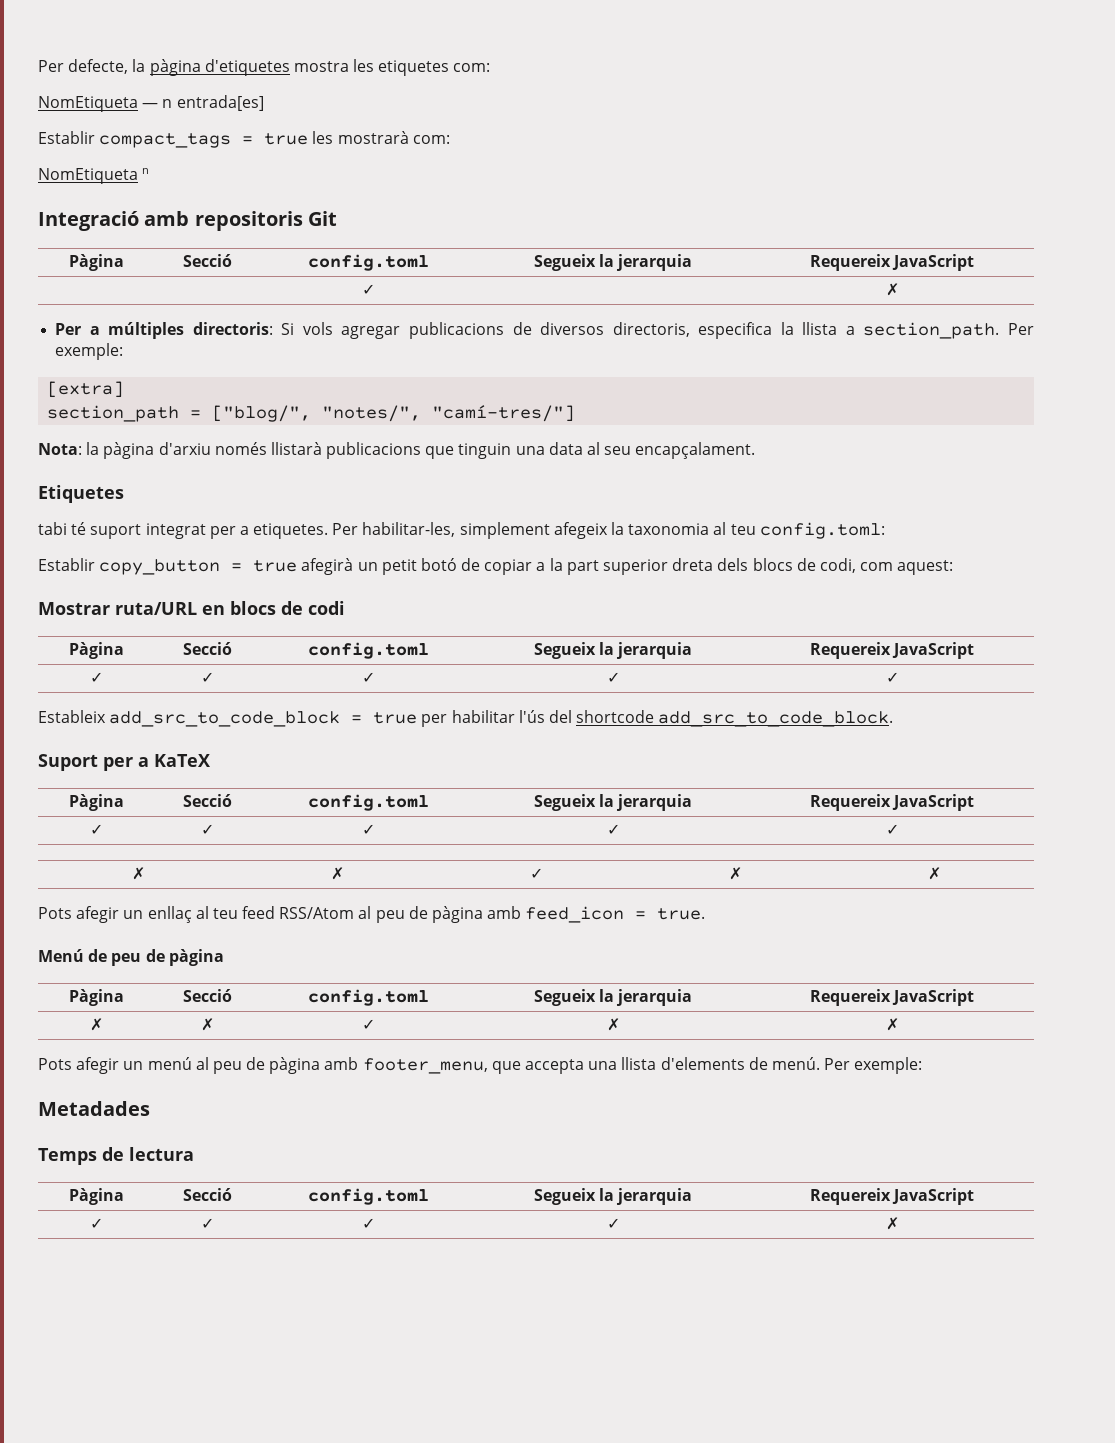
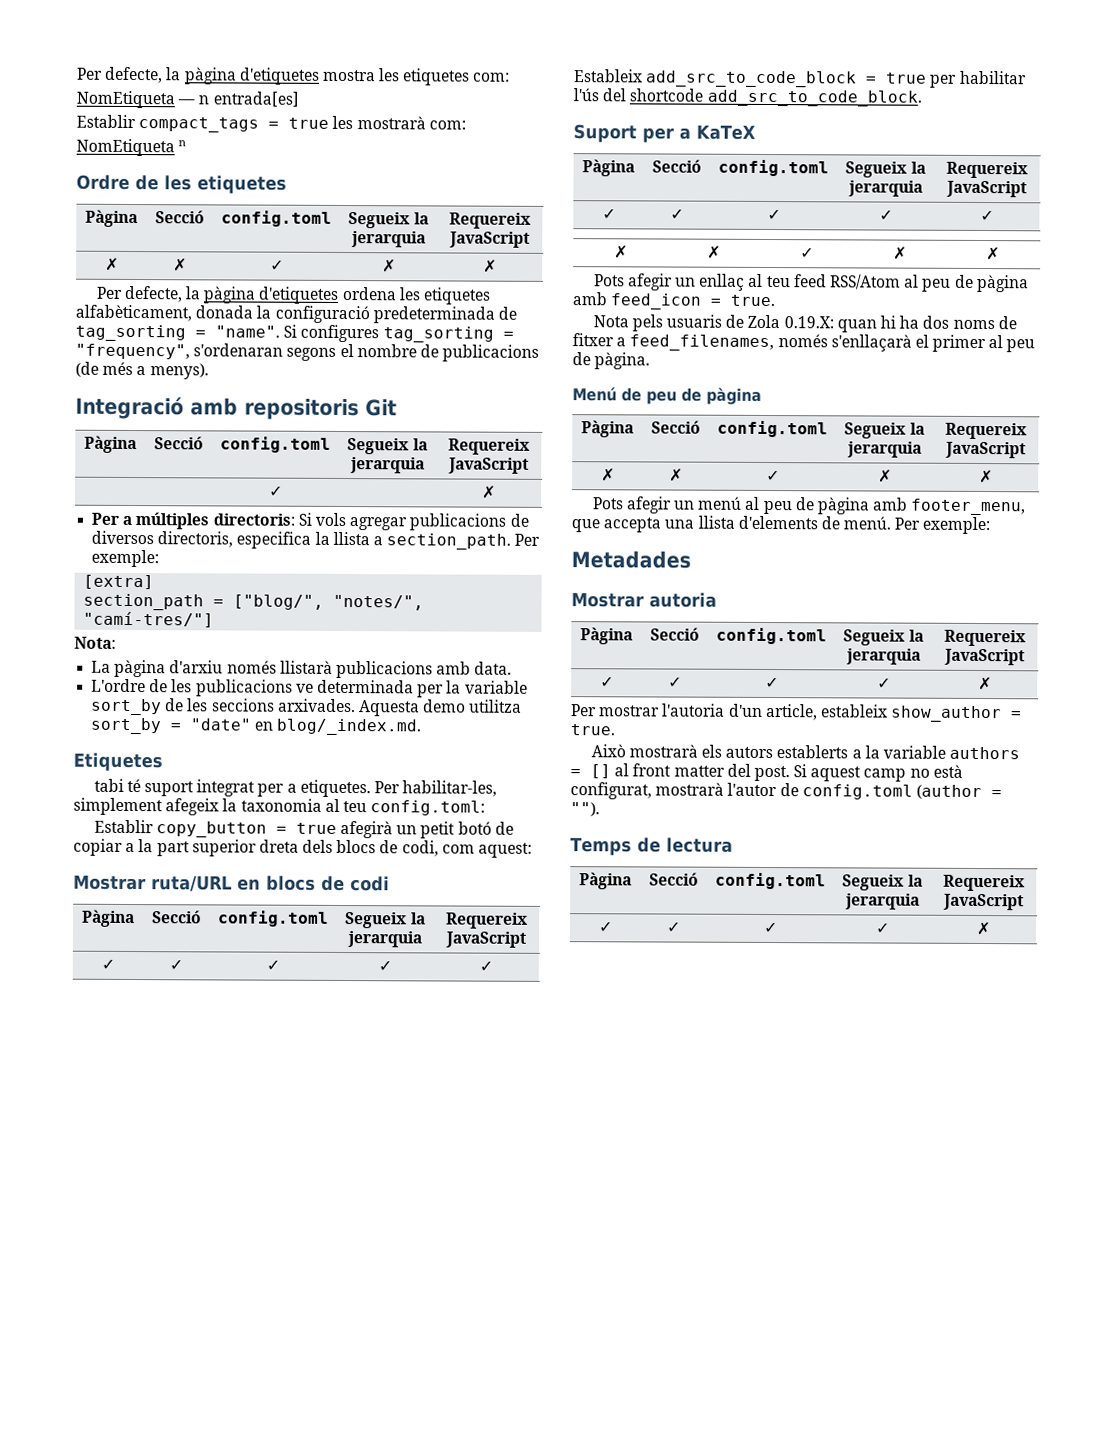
(150, 171) none -> [76,174,287,194] [85,209,138,228] [154,210,205,224] [221,210,332,227] [348,212,429,229] [350,231,426,248] [449,212,531,229] [449,231,530,248] [104,257,119,271] [172,258,187,272] [269,259,284,271] [381,259,396,273] [483,259,497,273] [95,285,491,305] [75,304,517,324] [75,324,514,343] [75,343,540,362] [75,361,209,380] // Ordre de les etiquetes // Pàgina | Secció | config.toml | Segueix la jerarquia | Requereix JavaScript // ✗ | ✗ | ✓ | ✗ | ✗ // Per defecte, la pàgina d'etiquetes ordena les etiquetes alfabèticament, donada la configuració predeterminada de tag_sorting = "name". Si configures tag_sorting = "frequency", s'ordenaran segons el nombre de publicacions (de més a menys).
[86,442,100,455] la -> [91,660,112,673] // La
[425,442,756,459] que tinguin una data al seu encapçalament. -> [436,661,513,675] [91,678,528,698] [91,698,523,717] [90,717,422,736] amb data. // L'ordre de les publicacions ve determinada per la variable sort_by de les seccions arxivades. Aquesta demo utilitza sort_by = "date" en blog/_index.md.
(706, 914) none -> [592,314,1017,333] [572,333,1036,353] [572,352,651,370] // Nota pels usuaris de Zola 0.19.X: quan hi ha dos noms de fitxer a feed_filenames, només s'enllaçarà el primer al peu de pàgina.
(150, 1108) none -> [571,592,717,608] [580,627,633,645] [649,627,700,641] [716,627,827,645] [843,629,924,646] [845,648,921,665] [944,629,1026,647] [944,648,1025,666] [599,676,614,688] [667,676,682,688] [764,676,779,689] [876,677,891,689] [978,676,992,691] [571,703,1023,723] [570,724,615,736] [590,744,1021,760] [570,763,963,782] [570,782,1002,800] [570,802,600,817] // Mostrar autoria // Pàgina | Secció | config.toml | Segueix la jerarquia | Requereix JavaScript // ✓ | ✓ | ✓ | ✓ | ✗ // Per mostrar l'autoria d'un article, estableix show_author = true. // Això mostrarà els autors establerts a la variable authors = [] al front matter del post. Si aquest camp no està configurat, mostrarà l'autor de config.toml (author = "").

